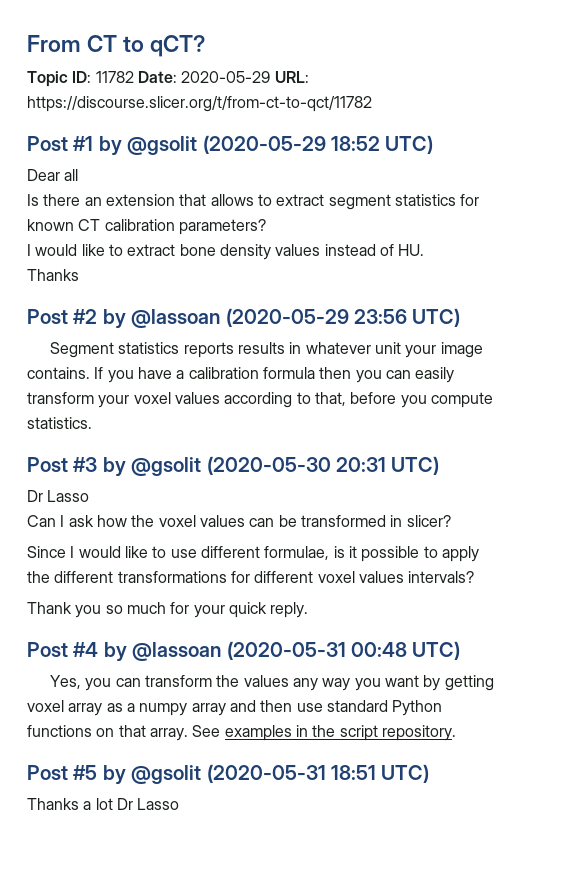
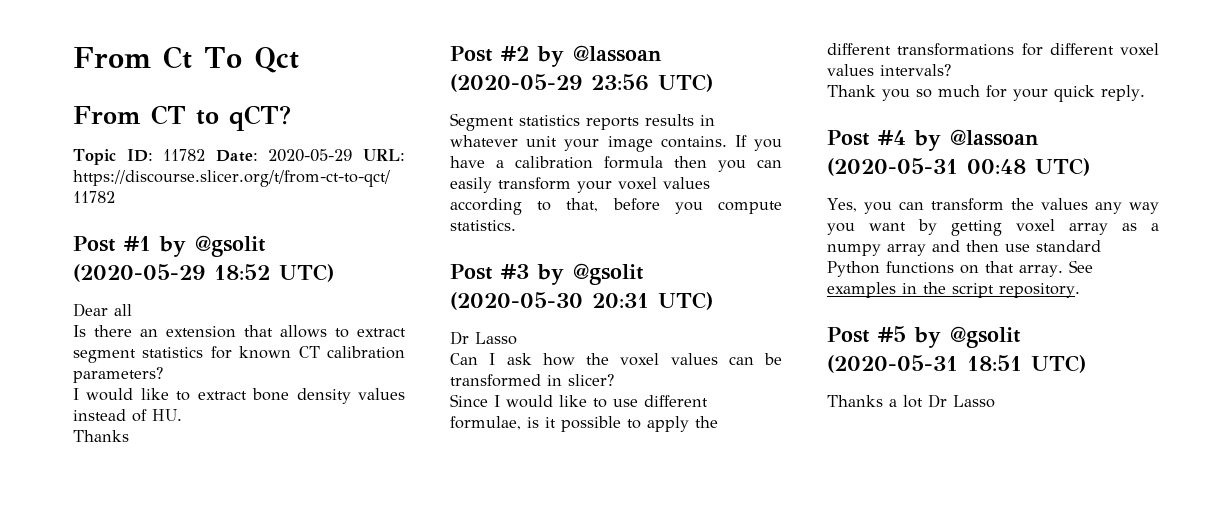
[27,35,81,52] From -> [73,46,299,73] [73,106,141,124] From Ct To Qct // From

